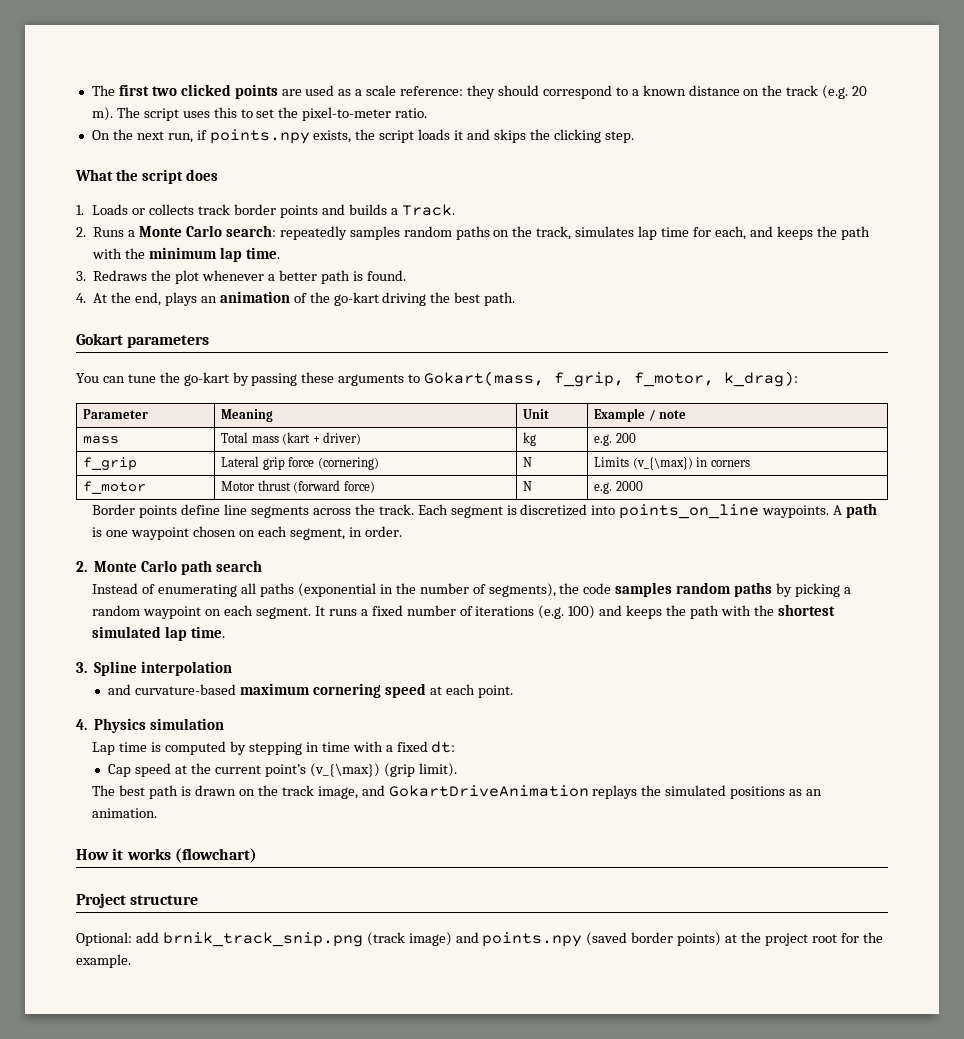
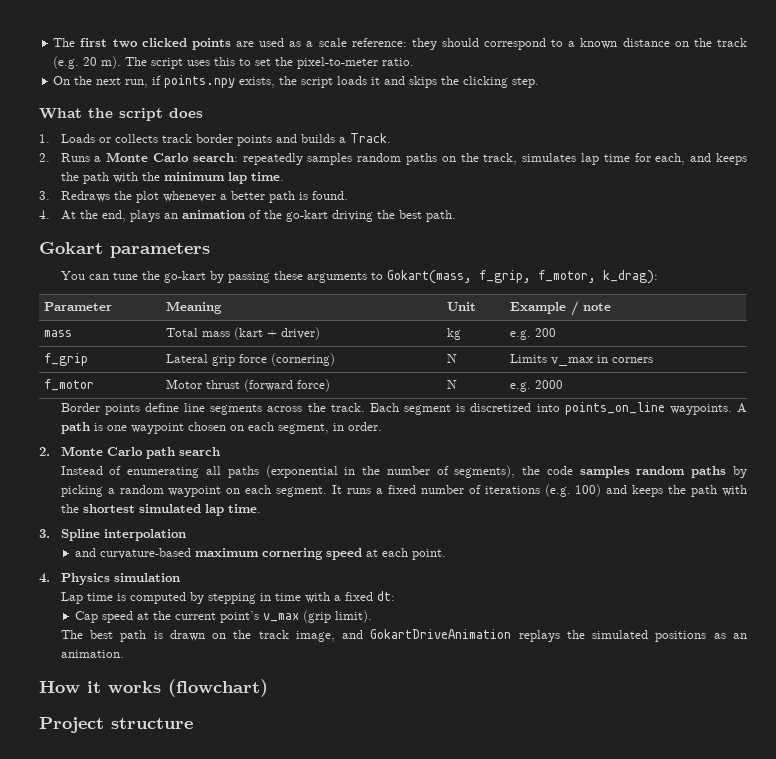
[632,457,693,470] (v_{\max}) -> [551,357,594,366] v_max
[309,763,380,777] (v_{\max}) -> [262,613,299,622] v_max
[76,932,883,947] [76,954,131,968] // Optional: add brnik_track_snip.png (track image) and points.npy (saved border points) at the project root for the example. -> (193, 723) none

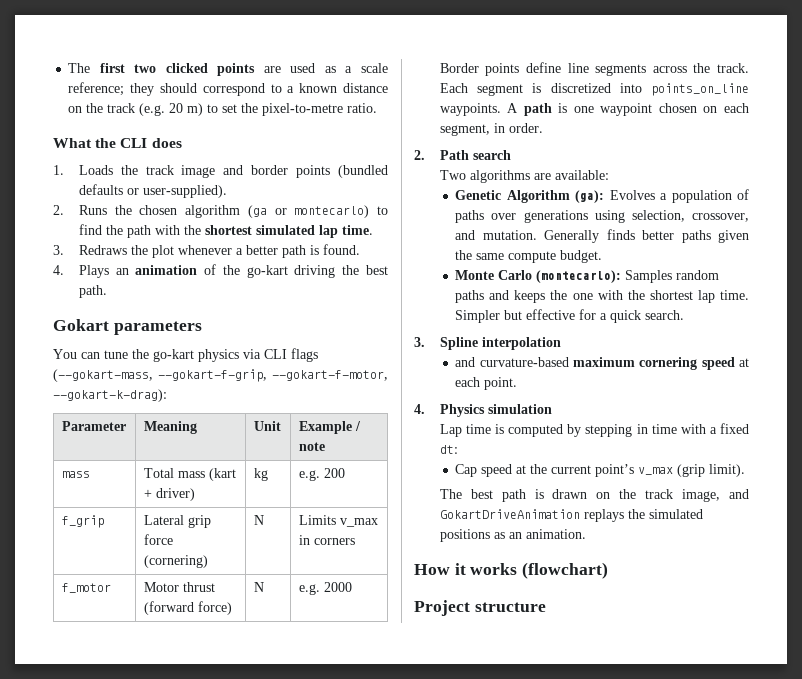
[351,38,407,47] reference: -> [68,82,125,96] reference;
[101,56,236,69] m). The script uses this -> [187,103,204,116] m)
[297,57,379,69] pixel-to-meter -> [262,103,344,116] pixel-to-metre
[53,75,540,88] // On the next run, if points.npy exists, the script loads it and skips the clicking step. -> (378, 108) none
[119,108,163,121] script -> [120,138,148,148] CLI
[98,133,391,146] [39,152,747,165] [60,172,225,184] or collects track border points and builds a Track. // 2. Runs a Monte Carlo search: repeatedly samples random paths on the track, simulates lap time for each, and keeps the path with the minimum -> [120,165,388,178] [78,184,227,198] [53,205,388,218] [78,224,315,238] the track image and border points (bundled defaults or user-supplied). // 2. Runs the chosen algorithm (ga or montecarlo) to find the path with the shortest simulated
[60,210,160,222] At the end, plays -> [78,265,109,278] Plays
[209,270,658,284] by passing these arguments to Gokart(mass, f_grip, f_motor, k_drag): -> [198,348,318,362] [53,369,388,382] [53,389,167,402] physics via CLI flags (--gokart-mass, --gokart-f-grip, --gokart-f-motor, --gokart-k-drag):
[60,446,220,459] [60,465,748,478] [60,484,747,497] [60,504,261,516] Monte Carlo path search // Instead of enumerating all paths (exponential in the number of segments), the code samples random paths by picking a random waypoint on each segment. It runs a fixed number of iterations (e.g. 100) and keeps the path with the shortest simulated lap time. -> [439,150,511,160] [439,170,609,183] [455,189,749,203] [455,210,749,223] [455,229,749,243] [455,250,603,263] [455,270,720,283] [455,290,749,303] [455,309,685,323] Path search // Two algorithms are available: // Genetic Algorithm (ga): Evolves a population of paths over generations using selection, crossover, and mutation. Generally finds better paths given the same compute budget. // Monte Carlo (montecarlo): Samples random paths and keeps the one with the shortest lap time. Simpler but effective for a quick search.

